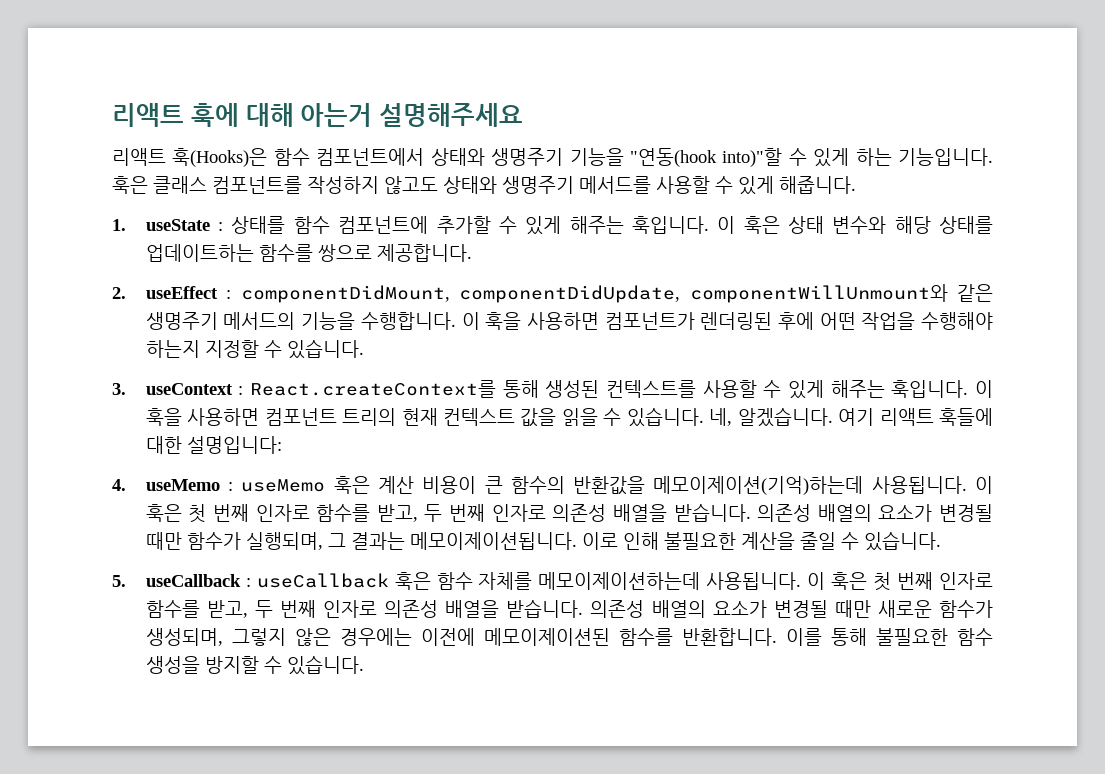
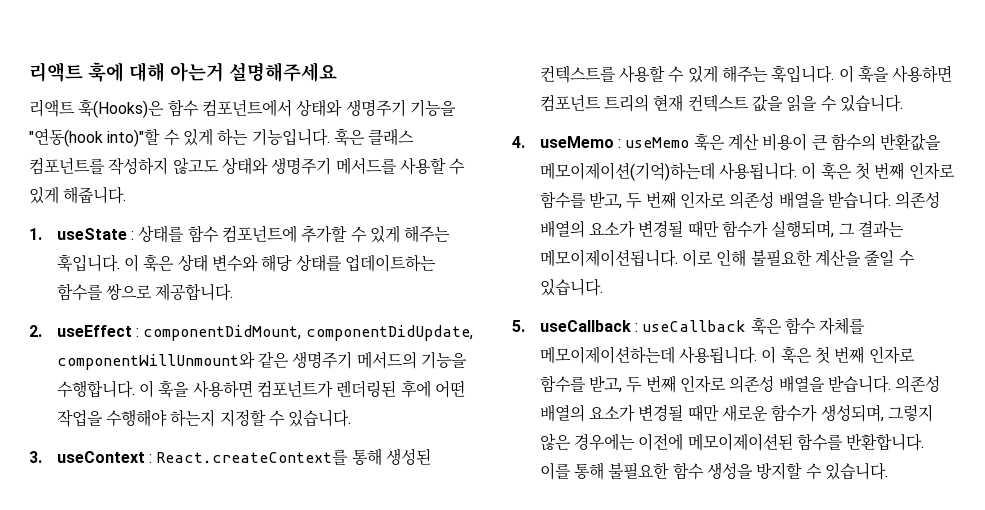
[709,407,993,427] [145,436,282,454] 네, 알겠습니다. 여기 리액트 훅들에 대한 설명입니다: -> (903, 103) none

